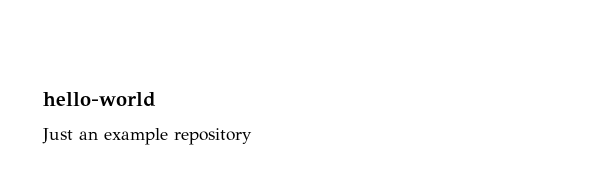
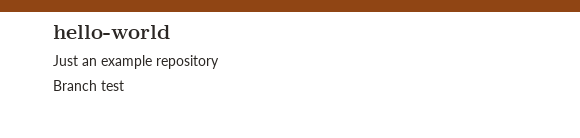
(252, 136) none -> [53,80,124,91] // Branch test

